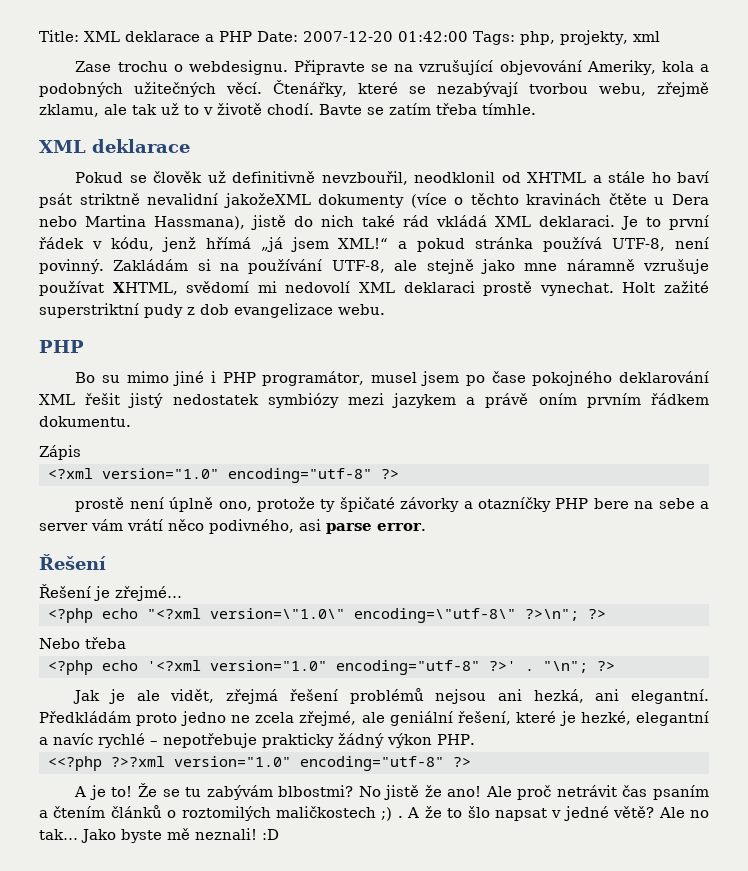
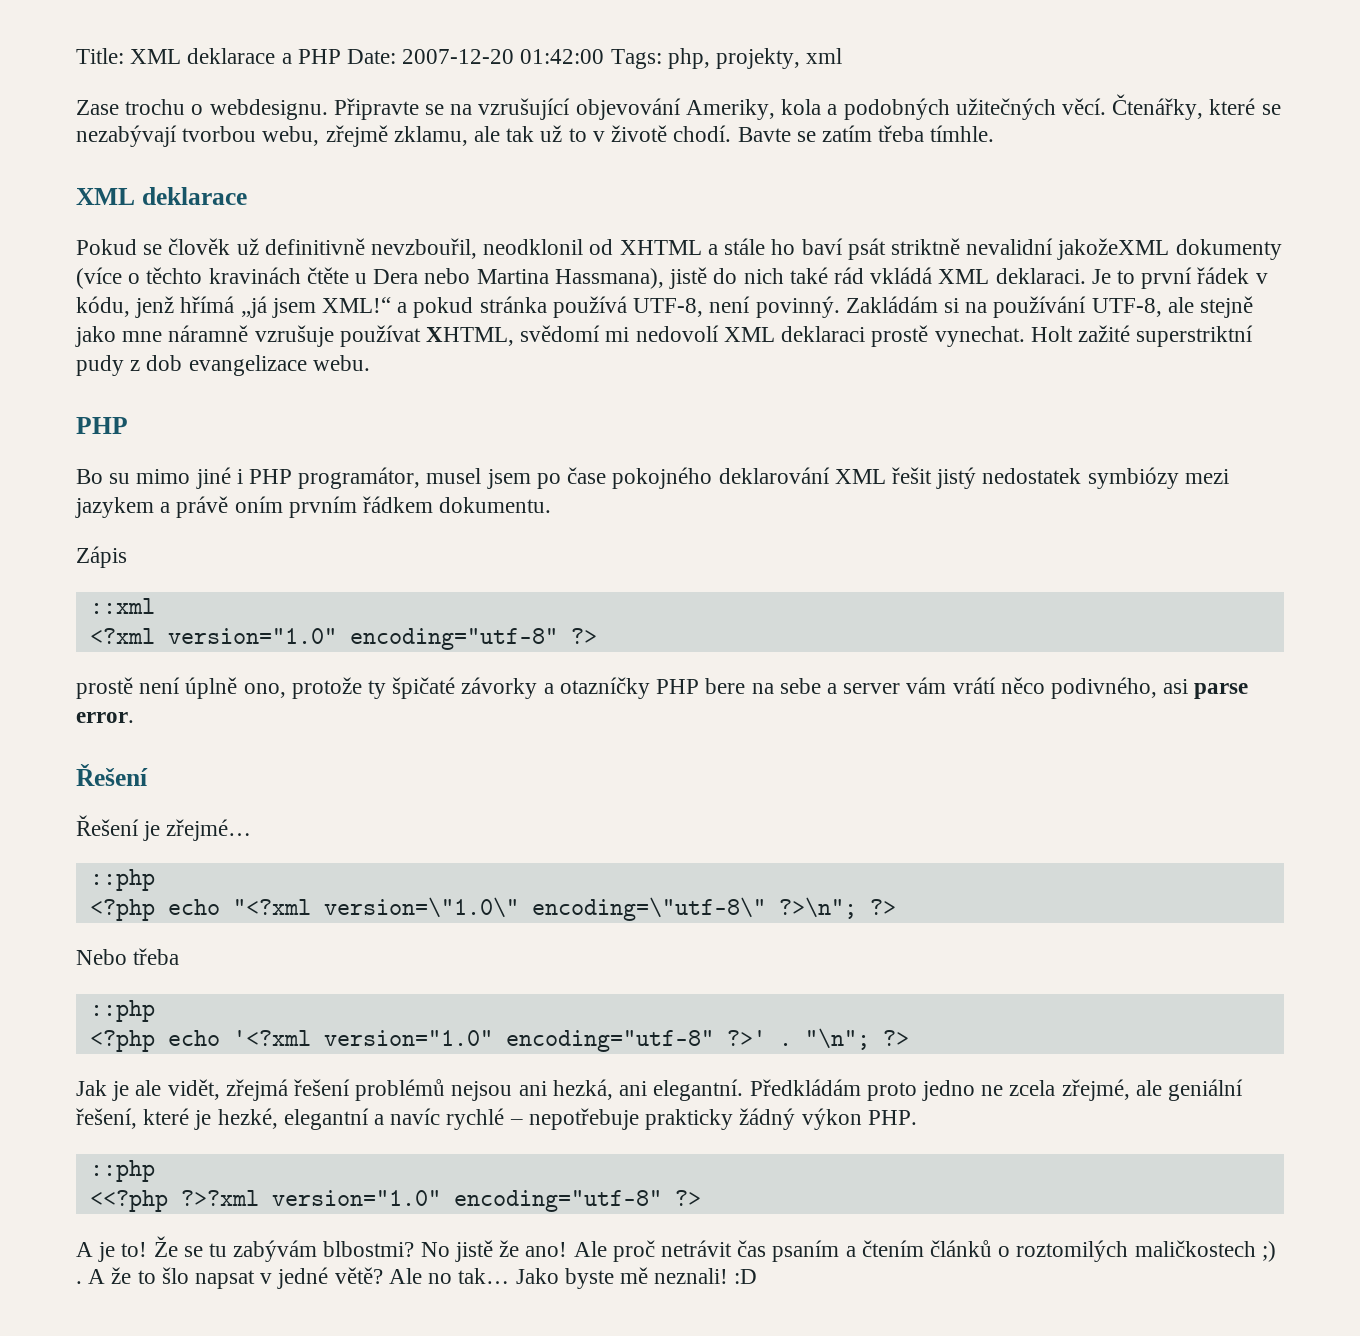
(81, 452) none -> [89,598,155,614] // ::xml
(182, 593) none -> [89,869,155,891] // ::php
(126, 643) none -> [89,1000,155,1022] // ::php
(475, 739) none -> [89,1160,155,1182] // ::php

